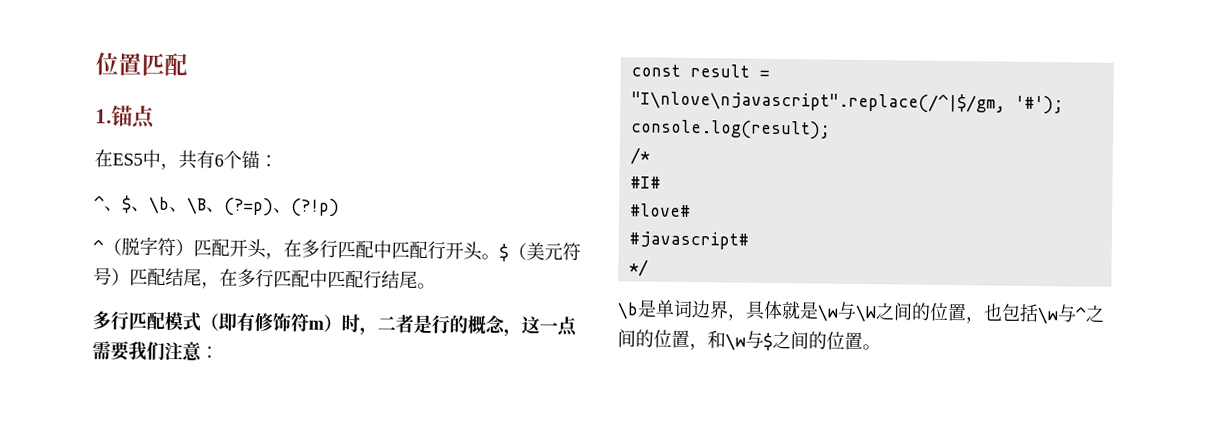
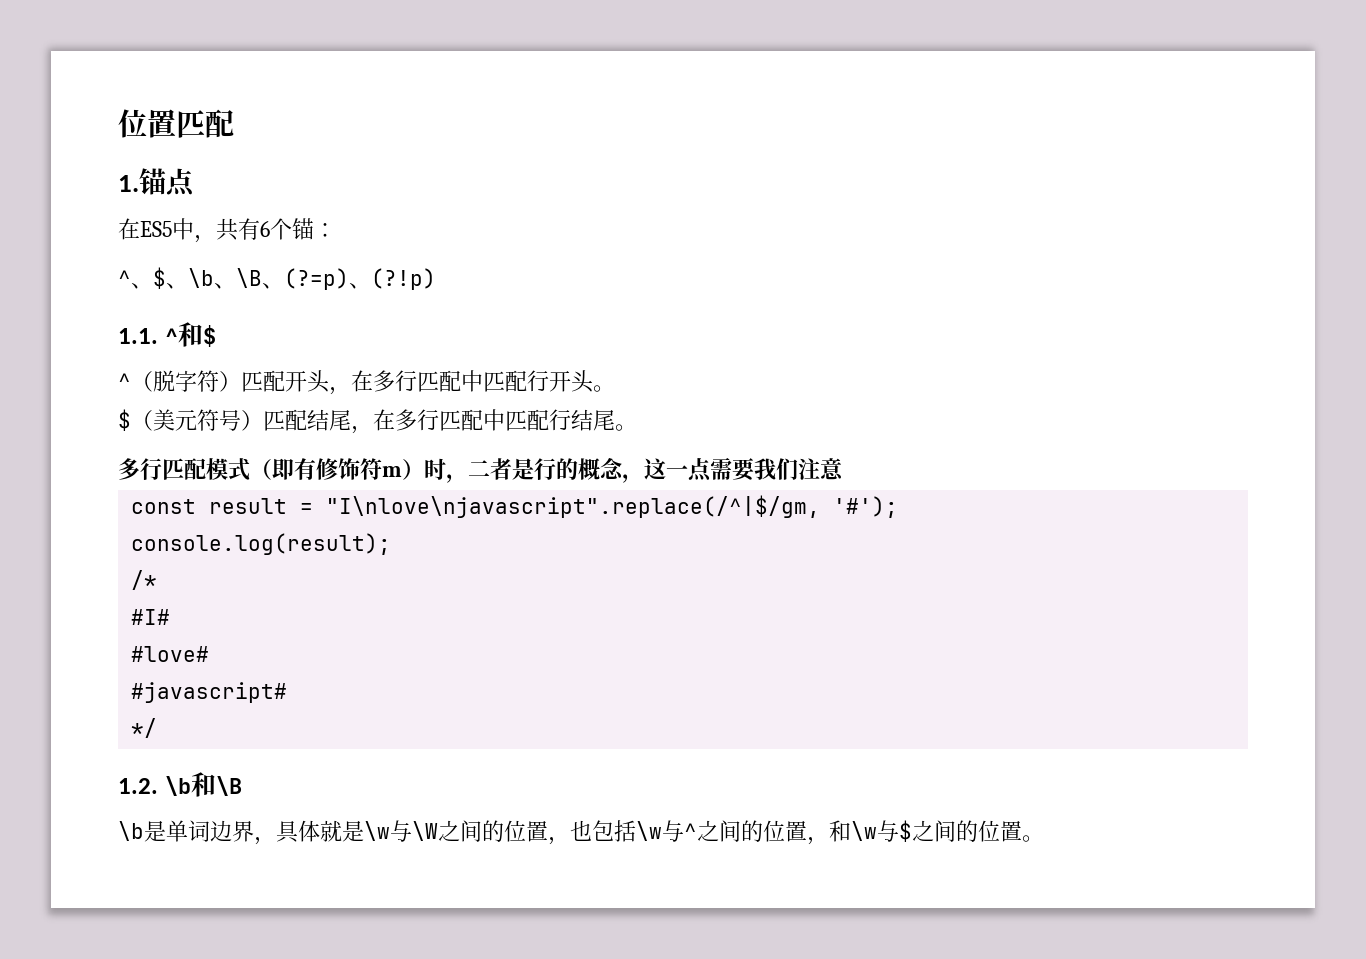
(340, 207) none -> [118,322,216,347] // 1.1. ^和$
(500, 256) none -> (615, 388) //
[200,346,219,359] ： -> (844, 469) none
(649, 268) none -> [118,772,242,797] // 1.2. \b和\B

